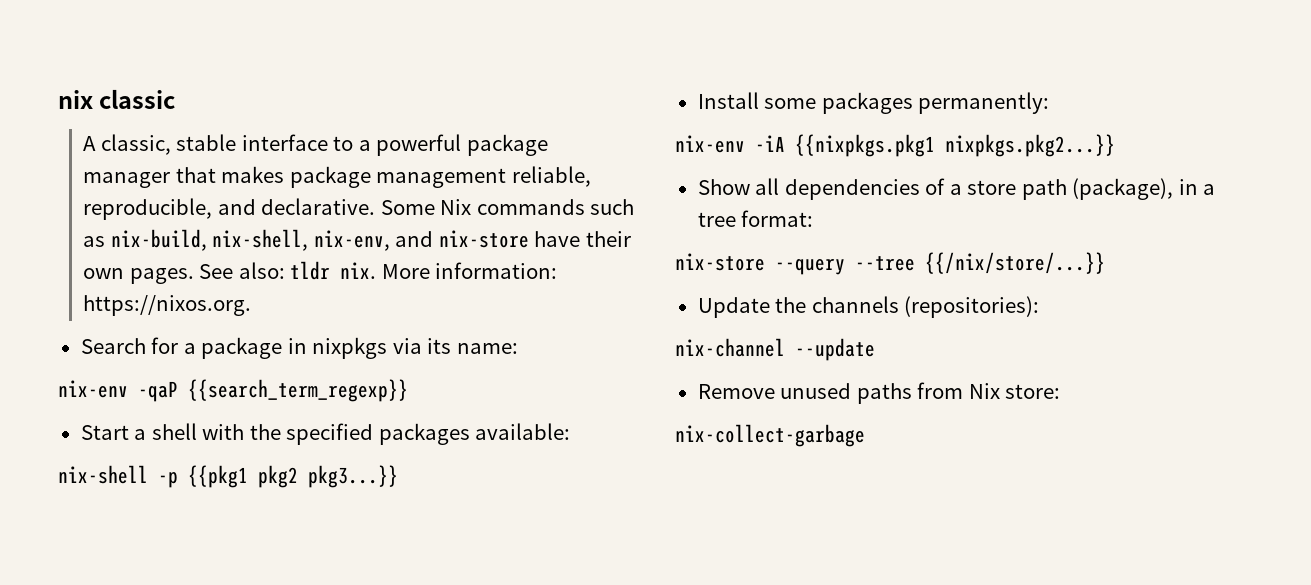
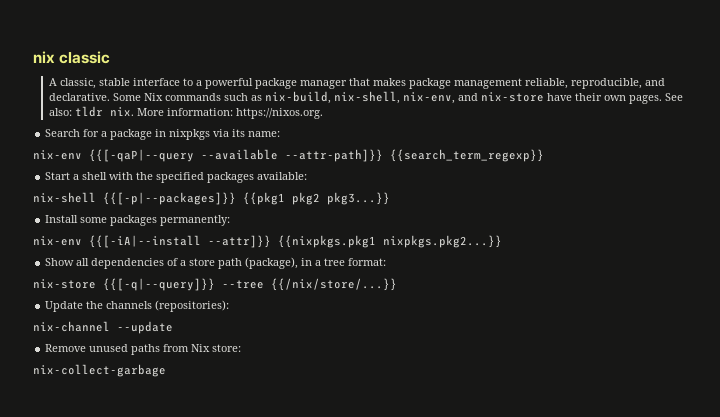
[138,381,178,402] -qaP -> [89,149,383,162] {{[-qaP|--query --available --attr-path]}}
[158,471,178,488] -p -> [103,192,236,205] {{[-p|--packages]}}
[755,135,785,152] -iA -> [89,235,271,248] {{[-iA|--install --attr]}}
[775,258,845,275] --query -> [103,278,215,291] {{[-q|--query]}}

